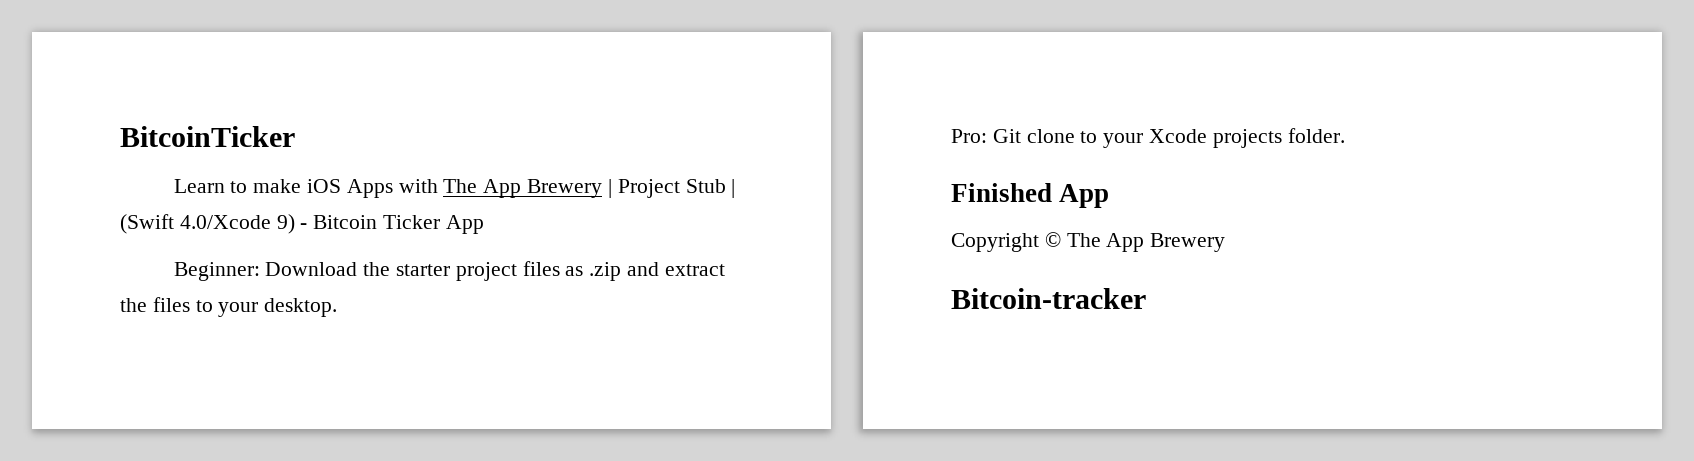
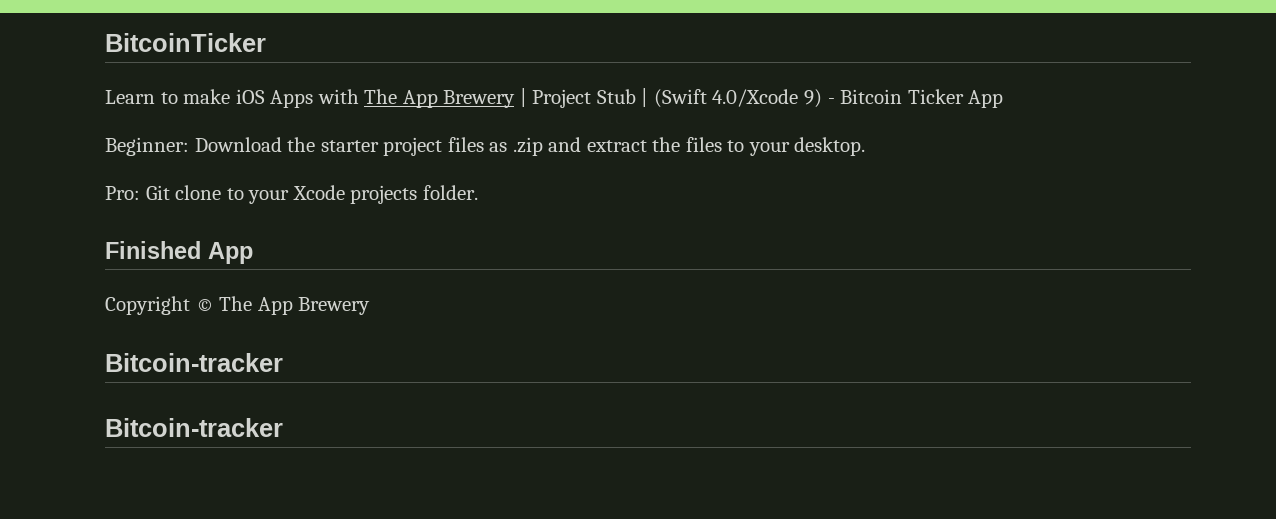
(1146, 298) none -> [105,418,283,437] // Bitcoin-tracker

